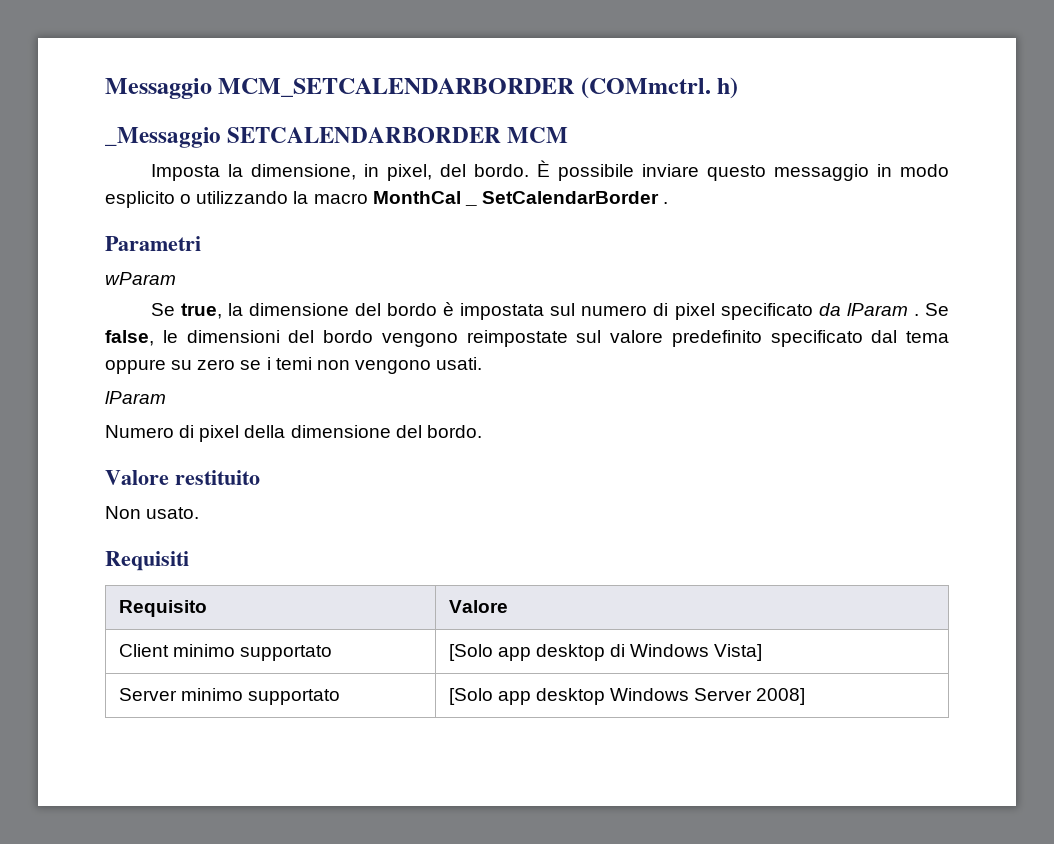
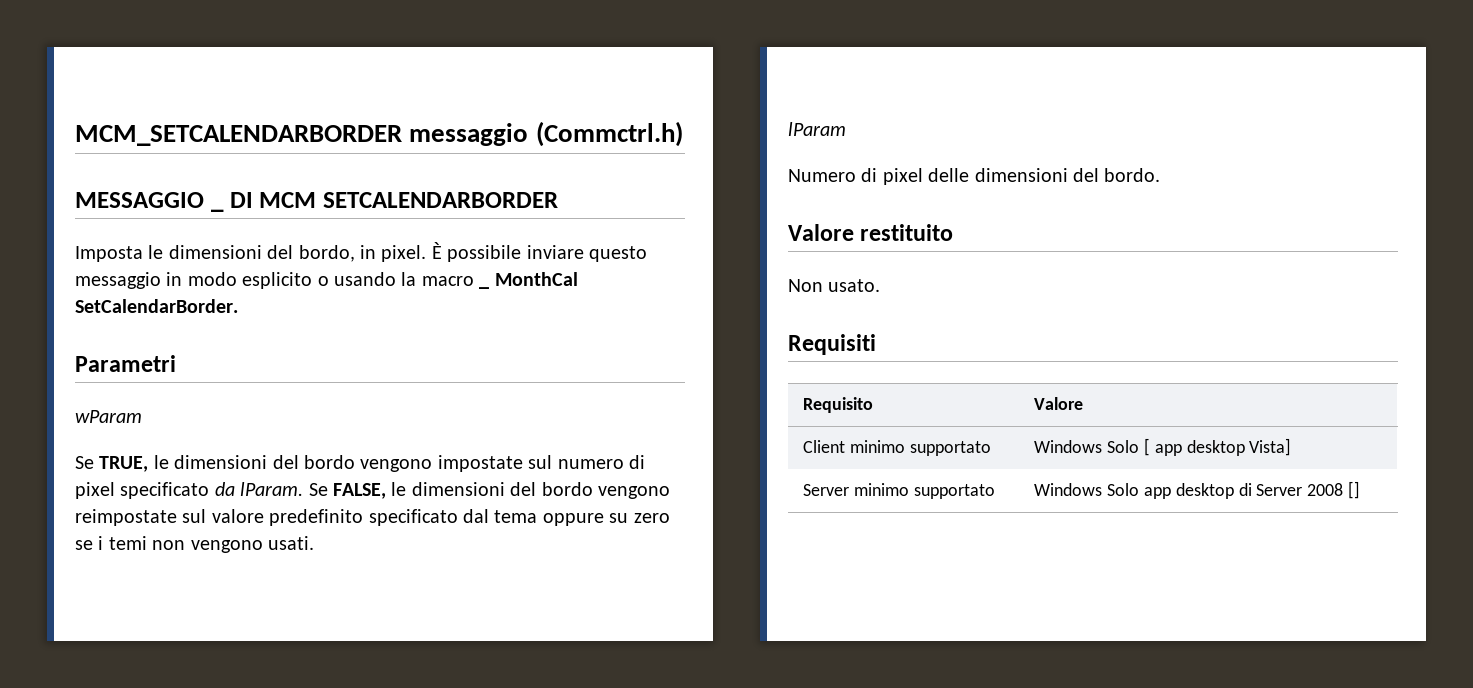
[105,77,739,99] [105,127,221,148] Messaggio MCM_SETCALENDARBORDER (COMmctrl. h) // _Messaggio -> [75,121,683,147] [75,192,204,208] [210,208,224,212] [229,192,317,208] MCM_SETCALENDARBORDER messaggio (Commctrl.h) // MESSAGGIO _ DI MCM
[507,127,569,143] MCM -> (558, 200) none
[227,164,529,181] la dimensione, in pixel, del bordo. -> [148,245,427,262] le dimensioni del bordo, in pixel.
[196,191,289,204] utilizzando -> [334,272,396,286] usando
[372,191,461,204] [464,204,477,206] [481,191,669,204] MonthCal _ SetCalendarBorder . -> [479,286,490,289] [494,272,578,286] [75,299,238,313] _ MonthCal SetCalendarBorder.
[180,302,545,320] true, la dimensione del bordo è impostata -> [99,455,523,472] TRUE, le dimensioni del bordo vengono impostate
[846,303,949,316] [105,330,154,346] lParam . Se false, -> [240,482,386,499] lParam. Se FALSE,
[244,425,391,438] della dimensione -> [928,168,1068,182] delle dimensioni
[448,644,710,661] [Solo app desktop di Windows -> [1034,438,1245,456] Windows Solo [ app desktop
[448,688,806,705] [Solo app desktop Windows Server 2008] -> [1034,481,1361,499] Windows Solo app desktop di Server 2008 []

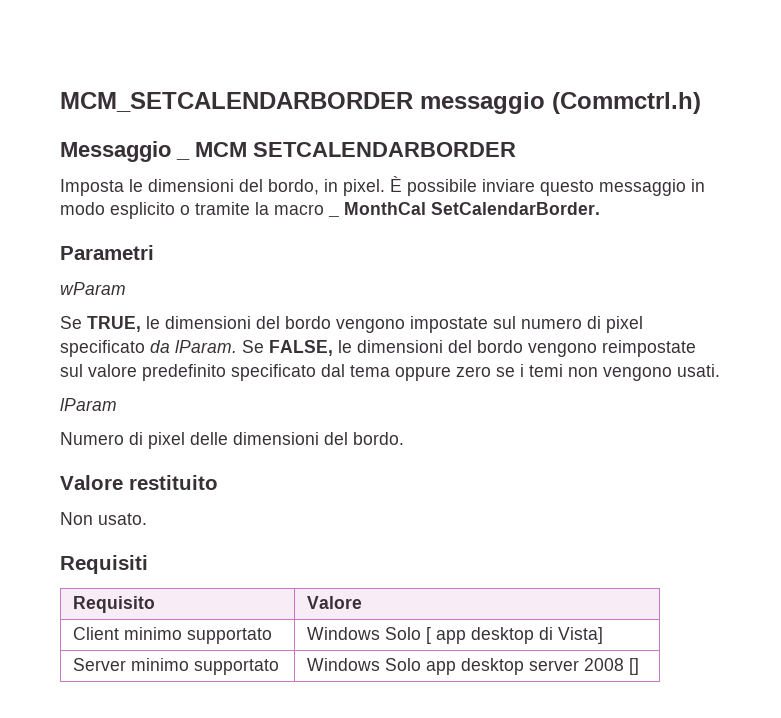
[75,192,204,208] [210,208,224,212] [229,192,253,208] MESSAGGIO _ DI -> [60,141,190,162] Messaggio _
[334,272,396,286] usando -> [195,202,250,215] tramite
[609,513,629,523] su -> (451, 373) none
(1245, 448) none -> [538,627,553,640] di
[1238,483,1303,496] di Server -> [528,660,579,671] server

